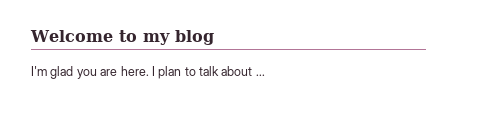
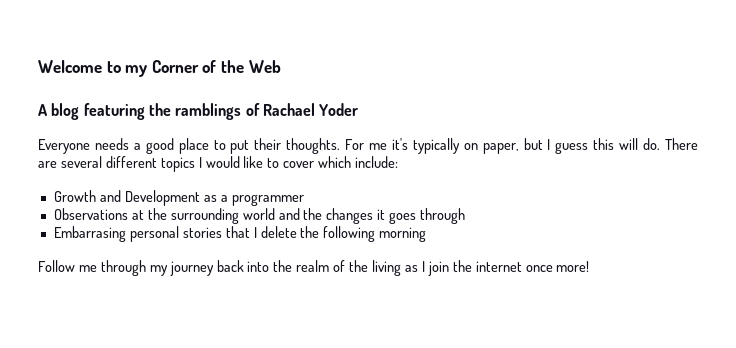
[174,30,214,45] [31,66,265,79] blog // I'm glad you are here. I plan to talk about ... -> [151,60,281,73] [38,103,359,120] [38,138,698,154] [38,156,399,172] [53,190,304,206] [53,208,466,224] [53,226,427,242] [38,260,590,276] Corner of the Web // A blog featuring the ramblings of Rachael Yoder // Everyone needs a good place to put their thoughts. For me it's typically on paper, but I guess this will do. There are several different topics I would like to cover which include: // Growth and Development as a programmer // Observations at the surrounding world and the changes it goes through // Embarrasing personal stories that I delete the following morning // Follow me through my journey back into the realm of the living as I join the internet once more!

